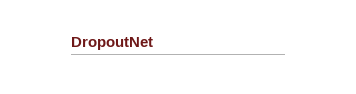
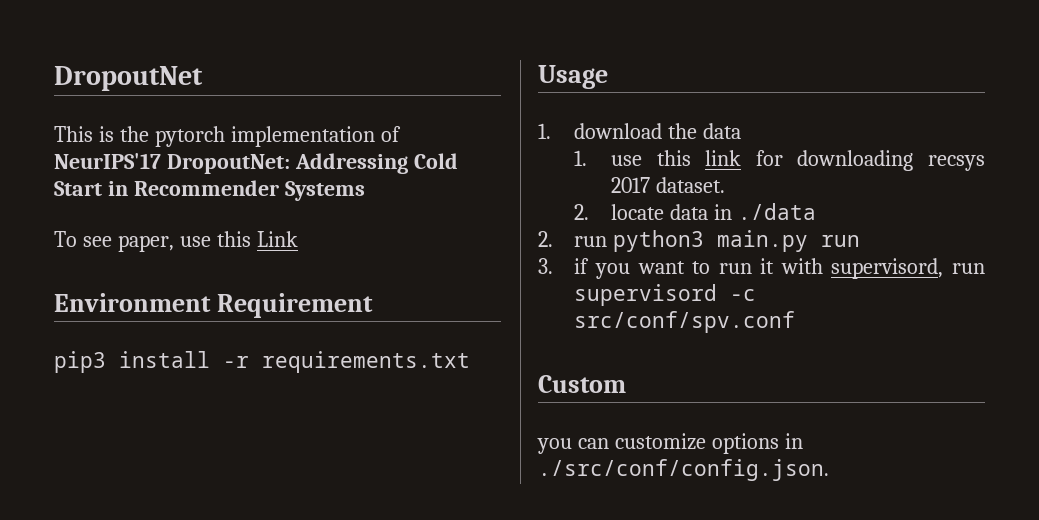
(153, 43) none -> [54,126,401,147] [54,153,458,174] [54,180,365,201] [54,231,298,252] [54,293,373,318] [54,351,470,373] [538,65,608,89] [538,123,742,139] [574,150,985,171] [610,177,725,193] [574,203,816,220] [538,230,861,252] [538,258,985,279] [574,284,757,306] [574,311,796,333] [538,375,626,393] [537,433,803,454] [538,459,829,481] // This is the pytorch implementation of NeurIPS'17 DropoutNet: Addressing Cold Start in Recommender Systems // To see paper, use this Link // Environment Requirement // pip3 install -r requirements.txt // Usage // 1. download the data // 1. use this link for downloading recsys 2017 dataset. // 2. locate data in ./data // 2. run python3 main.py run // 3. if you want to run it with supervisord, run supervisord -c src/conf/spv.conf // Custom // you can customize options in ./src/conf/config.json.

